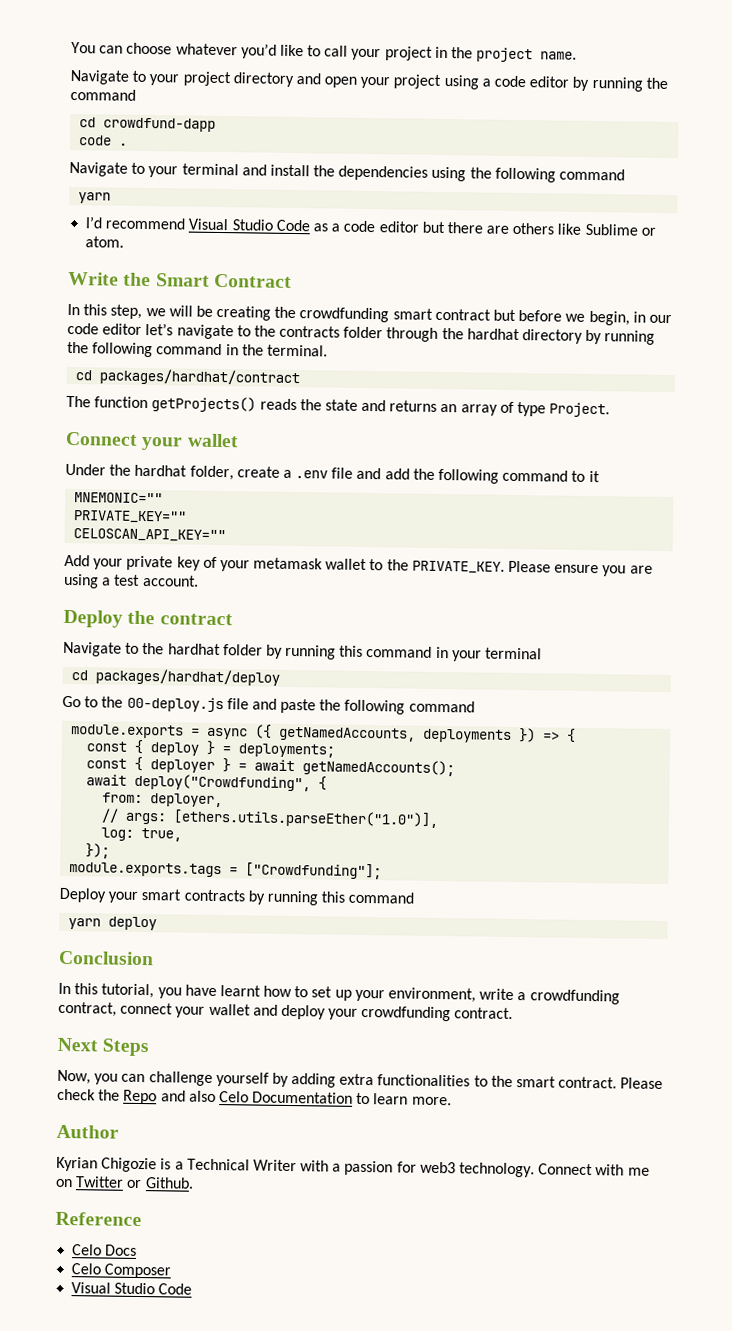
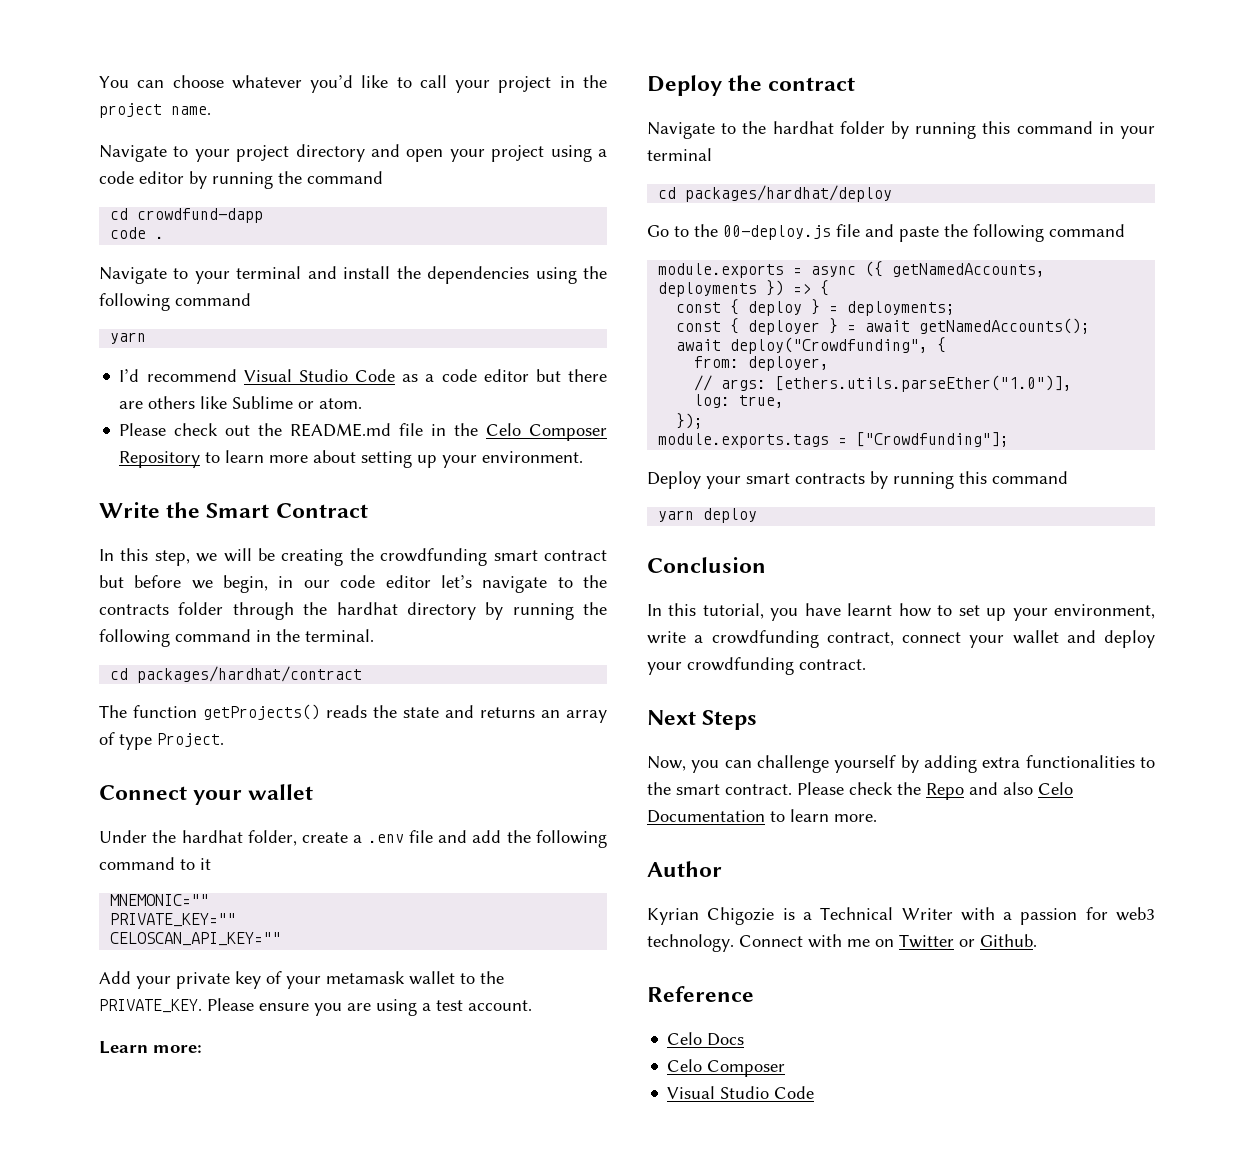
(125, 242) none -> [119,423,607,441] [119,450,584,468] // Please check out the README.md file in the Celo Composer Repository to learn more about setting up your environment.
(199, 580) none -> [99,1041,202,1054] // Learn more:

